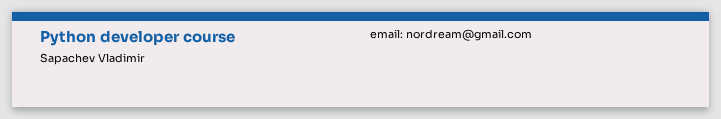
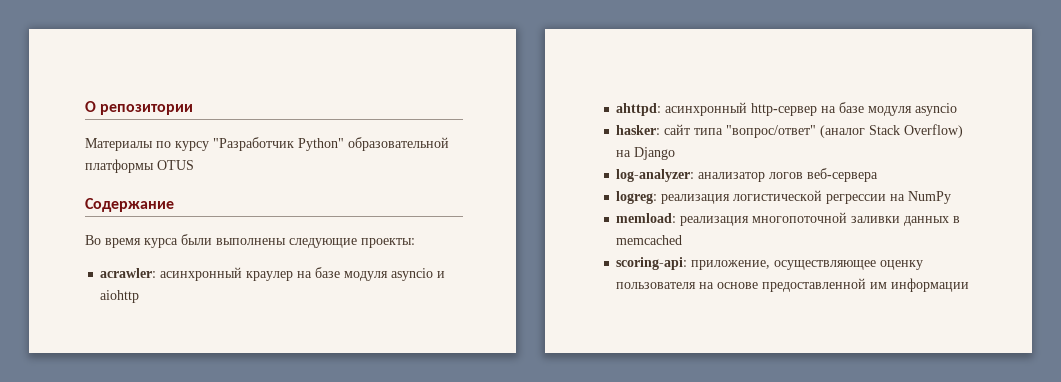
[40,30,236,46] [40,53,145,65] [370,29,532,41] Python developer course // Sapachev Vladimir // email: nordream@gmail.com -> [85,101,194,115] [85,137,449,151] [85,159,194,173] [85,198,174,212] [85,234,415,248] [100,267,446,281] [100,290,140,303] [616,102,958,116] [616,124,964,138] [616,147,676,160] [616,168,879,182] [616,190,952,204] [616,212,961,226] [616,235,683,245] [616,257,924,270] [616,278,970,292] О репозитории // Материалы по курсу "Разработчик Python" образовательной платформы OTUS // Содержание // Во время курса были выполнены следующие проекты: // acrawler: асинхронный краулер на базе модуля asyncio и aiohttp // ahttpd: асинхронный http-сервер на базе модуля asyncio // hasker: cайт типа "вопрос/ответ" (аналог Stack Overflow) на Django // log-analyzer: анализатор логов веб-сервера // logreg: реализация логистической регрессии на NumPy // memload: реализация многопоточной заливки данных в memcached // scoring-api: приложение, осуществляющее оценку пользователя на основе предоставленной им информации

